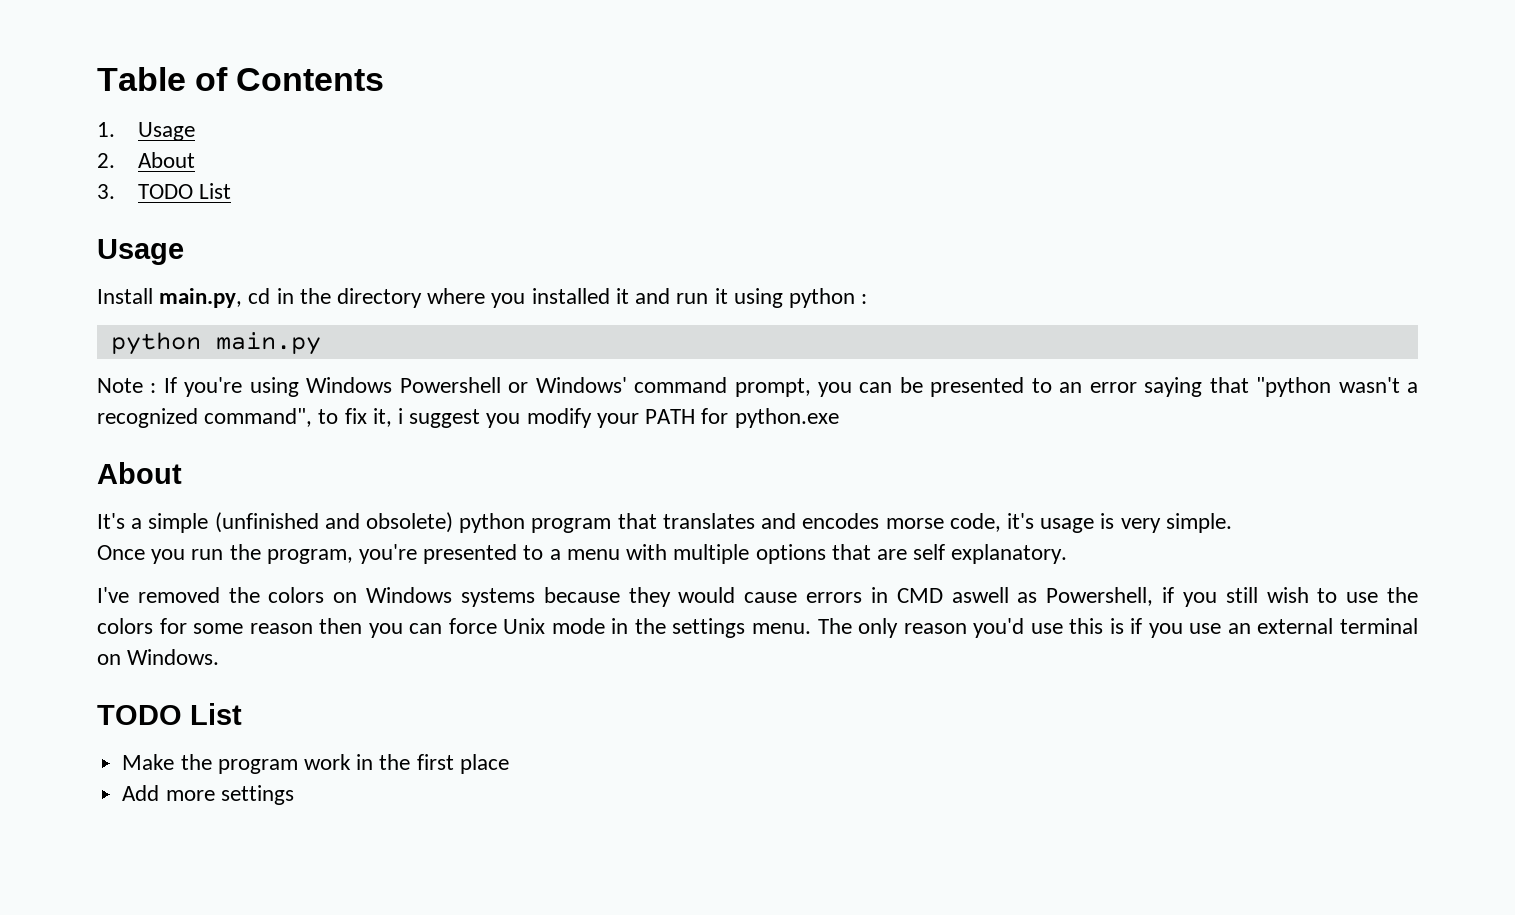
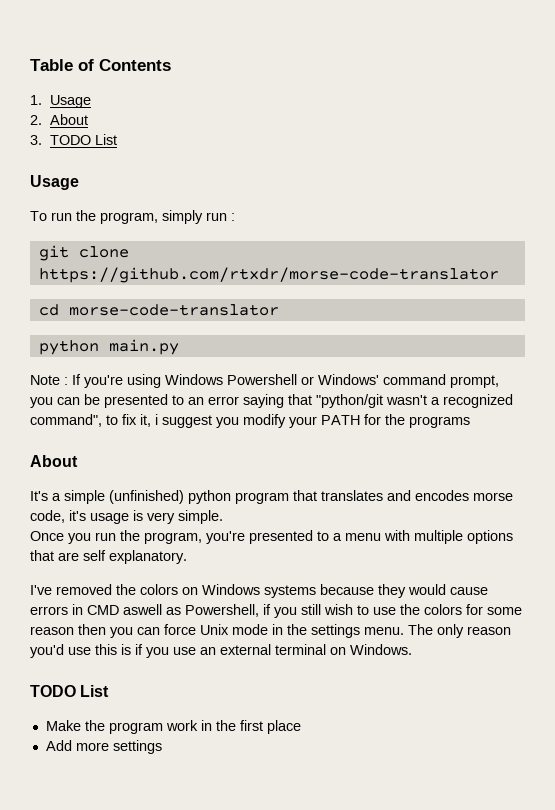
[97,288,868,308] Install main.py, cd in the directory where you installed it and run it using python : -> [30,210,235,224] [38,245,129,261] [38,267,499,283] [38,304,279,316] To run the program, simply run : // git clone https://github.com/rtxdr/morse-code-translator // cd morse-code-translator
[1256,377,1332,397] "python -> [316,394,383,408] "python/git
[734,408,839,428] python.exe -> [385,414,470,428] the programs
[214,512,454,533] (unfinished and obsolete) -> [109,490,184,504] (unfinished)

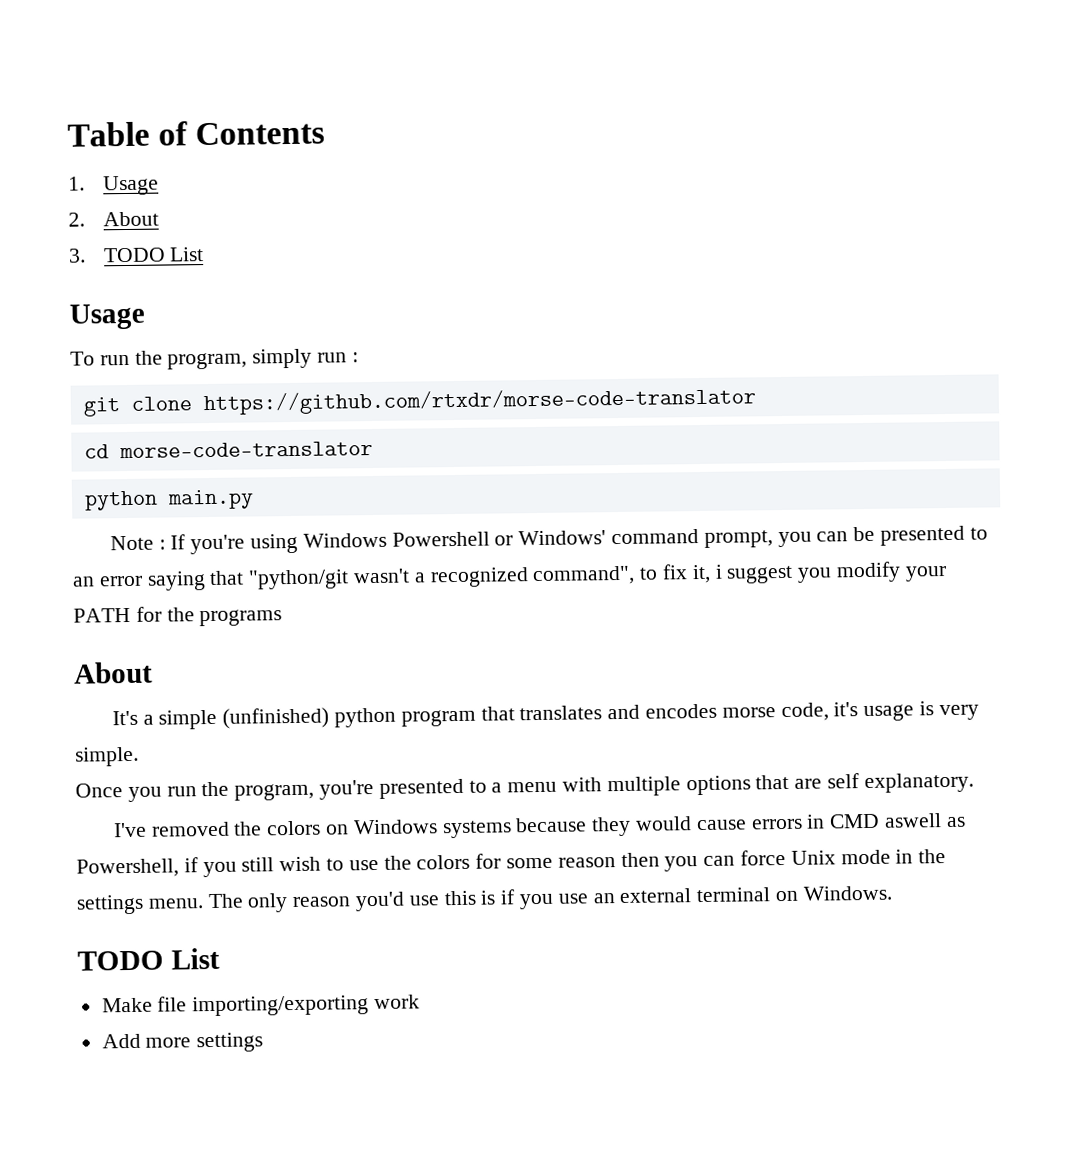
[84,720,163,734] the program -> [157,995,370,1017] file importing/exporting
[200,720,301,734] in the first place -> (421, 1002) none

